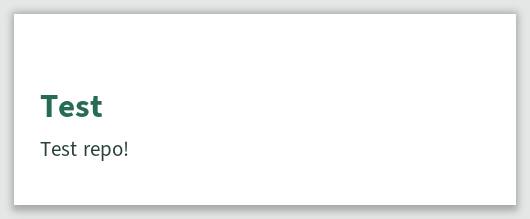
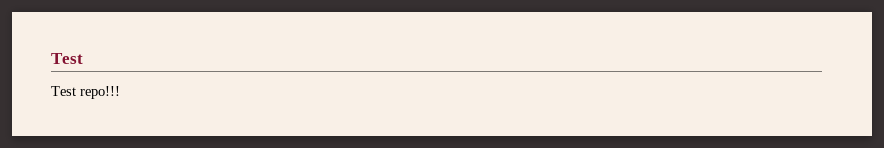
[82,141,129,161] repo! -> [80,86,120,99] repo!!!

